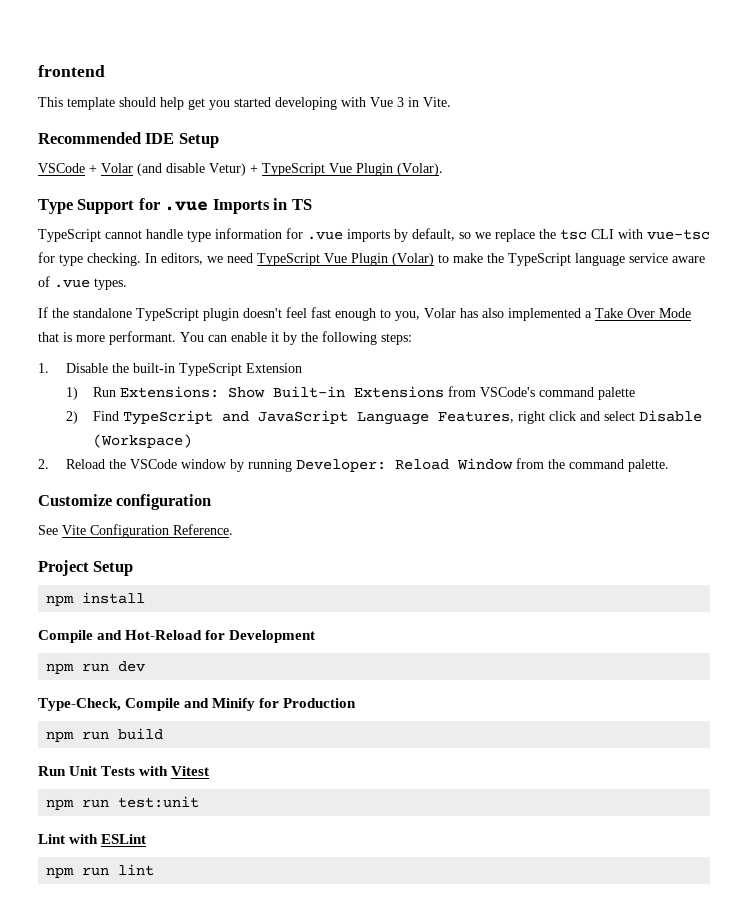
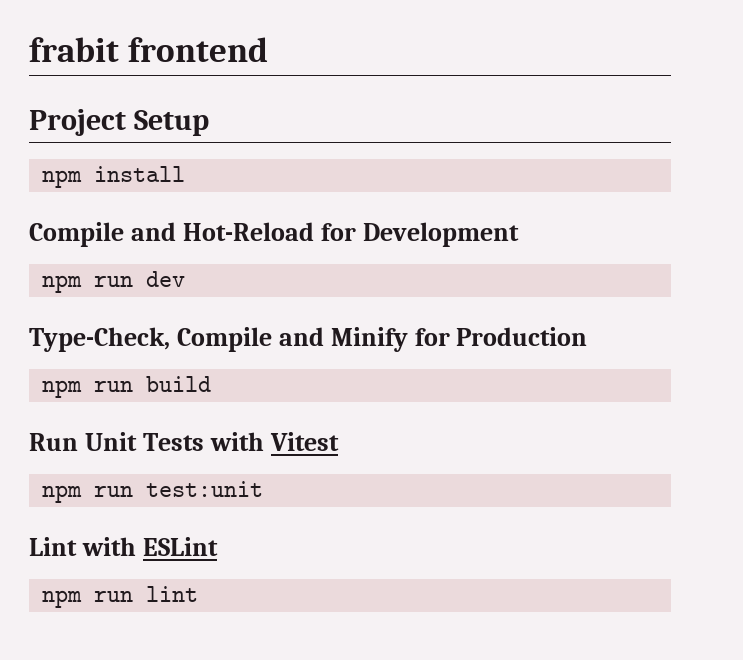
(38, 71) none -> [29,37,119,62] frabit
[38,97,451,110] [38,132,219,148] [38,163,443,176] [38,198,312,214] [38,228,710,242] [38,252,705,266] [38,276,127,290] [38,307,691,321] [38,331,412,345] [38,363,302,376] [65,386,636,400] [65,410,703,425] [93,434,193,448] [38,458,669,472] [38,494,212,510] [38,524,233,538] // This template should help get you started developing with Vue 3 in Vite. // Recommended IDE Setup // VSCode + Volar (and disable Vetur) + TypeScript Vue Plugin (Volar). // Type Support for .vue Imports in TS // TypeScript cannot handle type information for .vue imports by default, so we replace the tsc CLI with vue-tsc for type checking. In editors, we need TypeScript Vue Plugin (Volar) to make the TypeScript language service aware of .vue types. // If the standalone TypeScript plugin doesn't feel fast enough to you, Volar has also implemented a Take Over Mode that is more performant. You can enable it by the following steps: // 1. Disable the built-in TypeScript Extension // 1) Run Extensions: Show Built-in Extensions from VSCode's command palette // 2) Find TypeScript and JavaScript Language Features, right click and select Disable (Workspace) // 2. Reload the VSCode window by running Developer: Reload Window from the command palette. // Customize configuration // See Vite Configuration Reference. -> (269, 49) none

